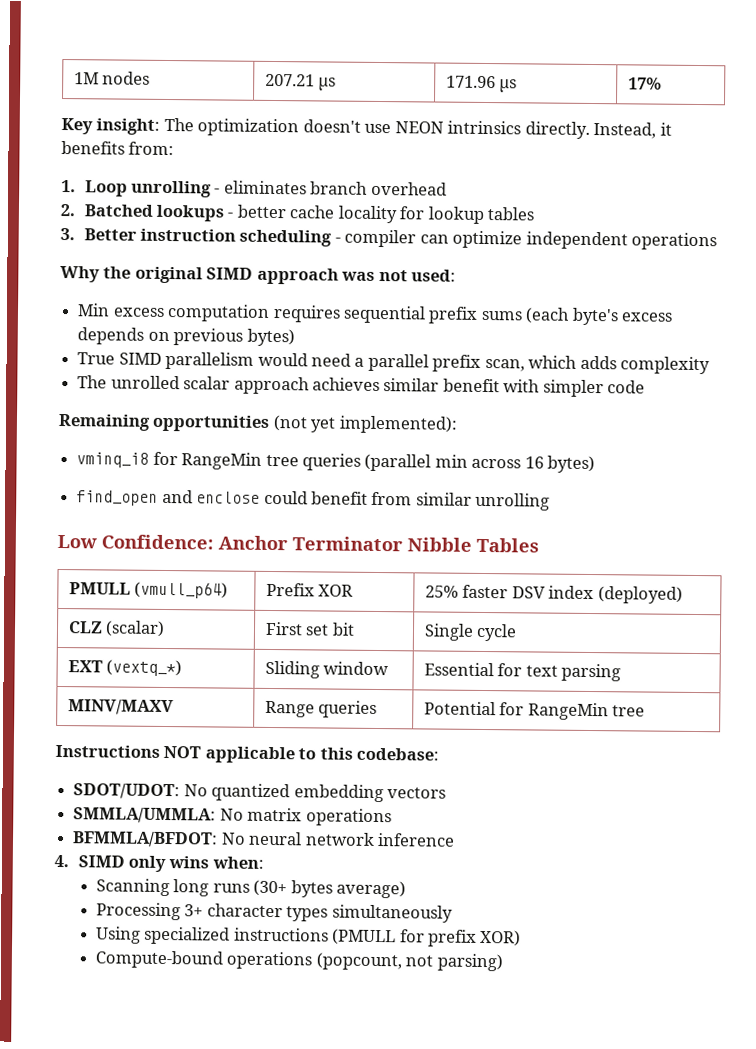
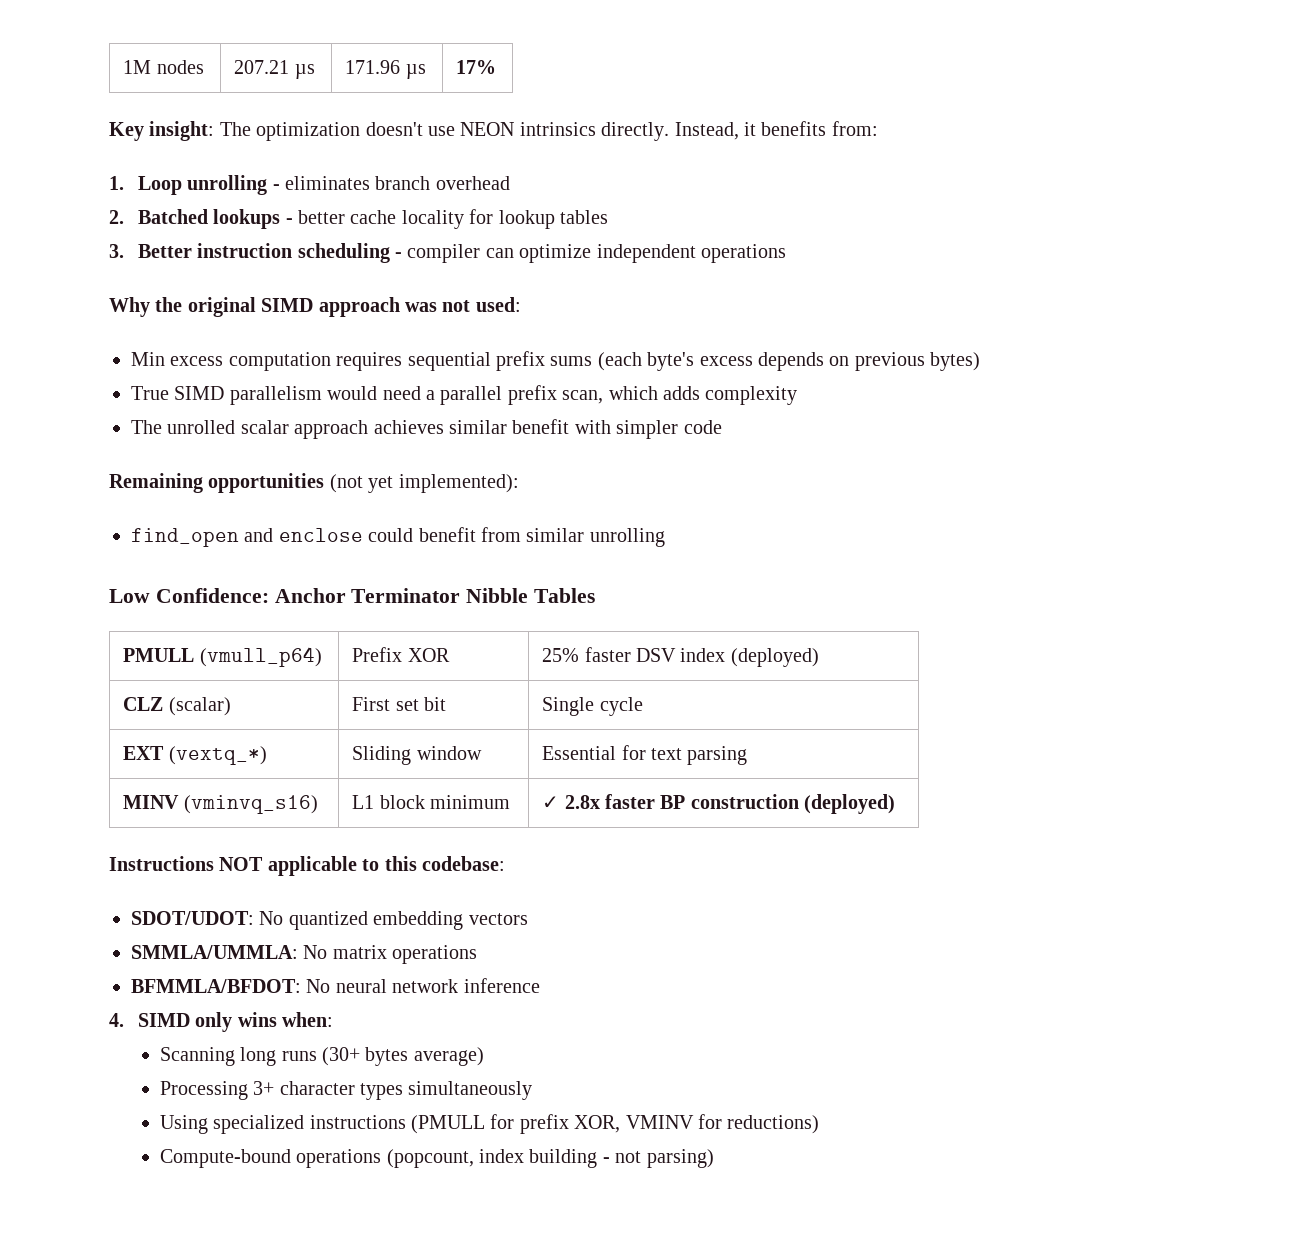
[76,451,596,474] // vminq_i8 for RangeMin tree queries (parallel min across 16 bytes) -> (519, 483) none
[67,699,174,716] [264,700,378,719] [423,701,646,721] MINV/MAXV | Range queries | Potential for RangeMin tree -> [123,795,318,814] [352,795,510,809] [542,794,896,814] MINV (vminvq_s16) | L1 block minimum | ✓ 2.8x faster BP construction (deployed)
[480,929,522,947] XOR) -> [574,1114,820,1134] XOR, VMINV for reductions)
(402, 961) none -> [478,1149,610,1168] index building -

